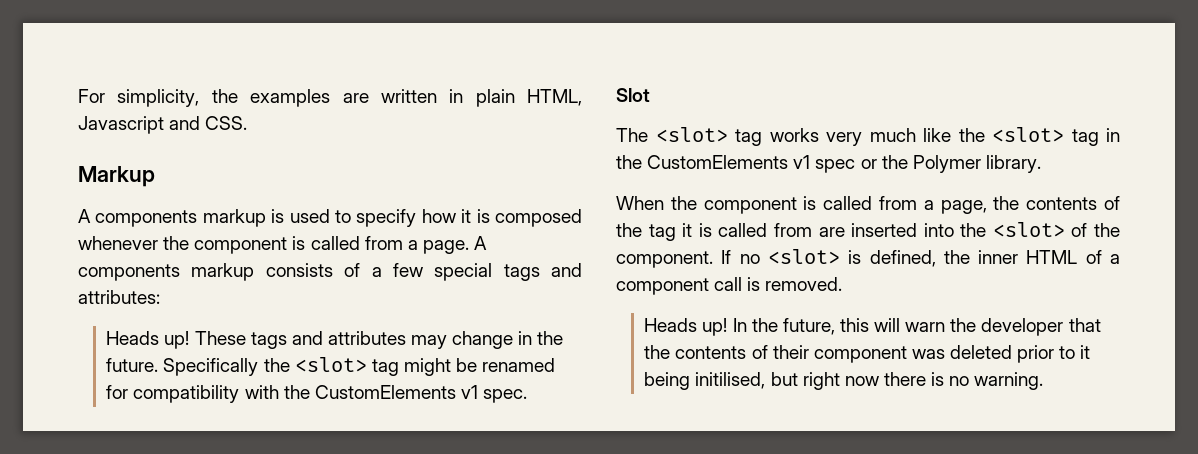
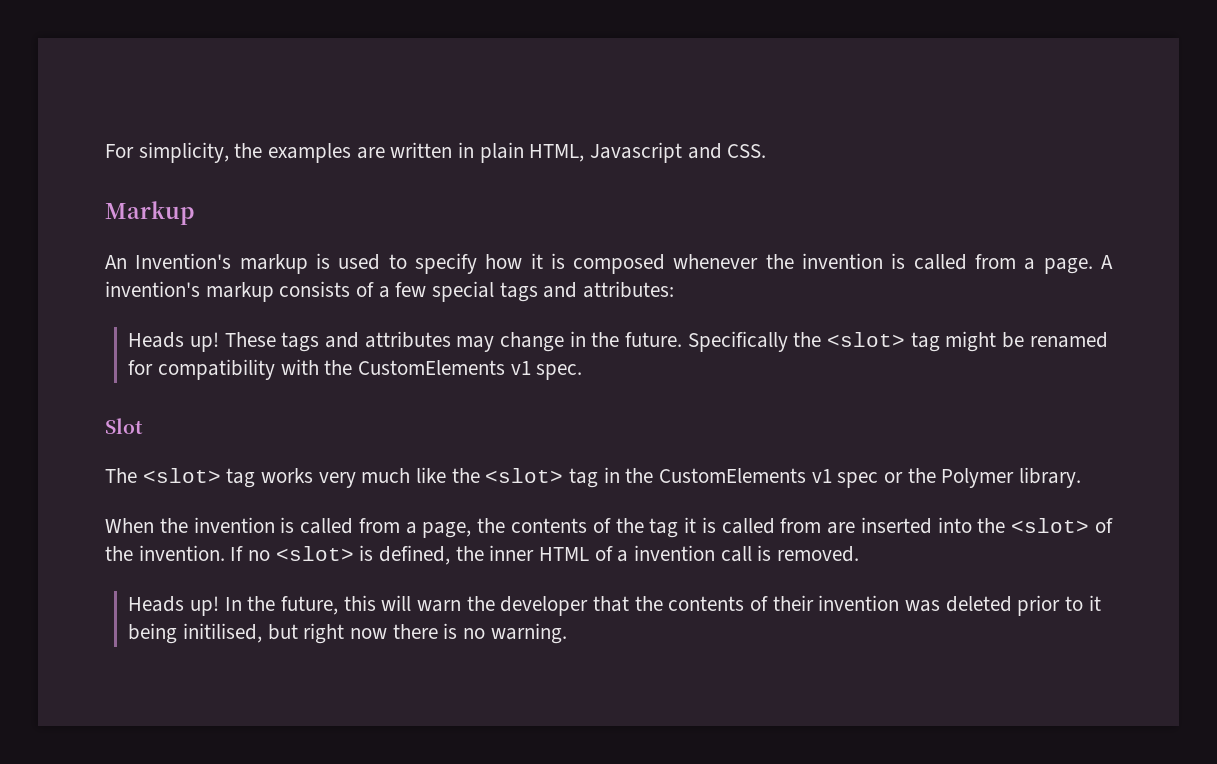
[78,209,198,227] A components -> [105,253,232,269] An Invention's
[194,237,288,254] component -> [802,253,884,269] invention
[78,264,180,281] components -> [105,281,200,297] invention's
[703,197,797,214] component -> [193,517,275,533] invention
[616,251,713,268] component. -> [138,545,225,561] invention.
[616,278,709,295] component -> [634,545,716,561] invention
[813,346,907,363] component -> [818,595,900,611] invention

